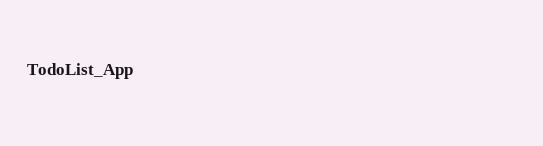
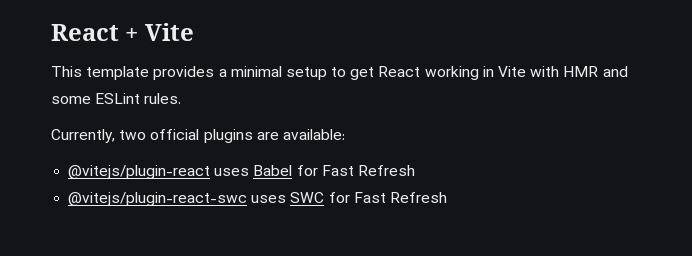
[27,63,133,79] TodoList_App -> [51,23,194,41] [51,66,628,80] [51,93,182,104] [51,129,345,143] [68,165,415,179] [68,192,447,206] React + Vite // This template provides a minimal setup to get React working in Vite with HMR and some ESLint rules. // Currently, two official plugins are available: // @vitejs/plugin-react uses Babel for Fast Refresh // @vitejs/plugin-react-swc uses SWC for Fast Refresh

